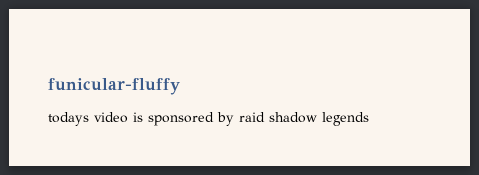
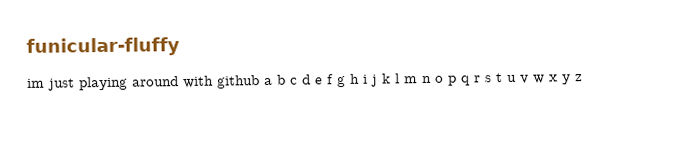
[48,112,369,126] todays video is sponsored by raid shadow legends -> [27,73,583,91] im just playing around with github a b c d e f g h i j k l m n o p q r s t u v w x y z

